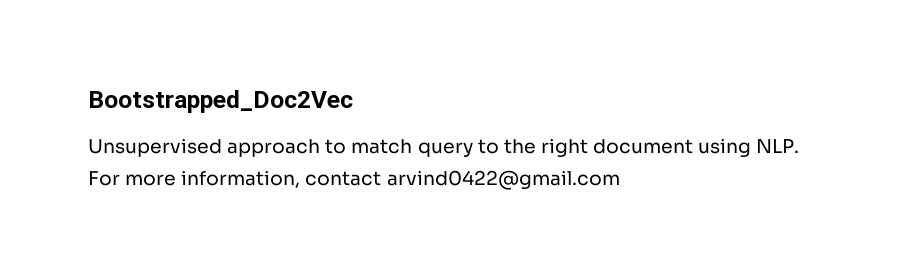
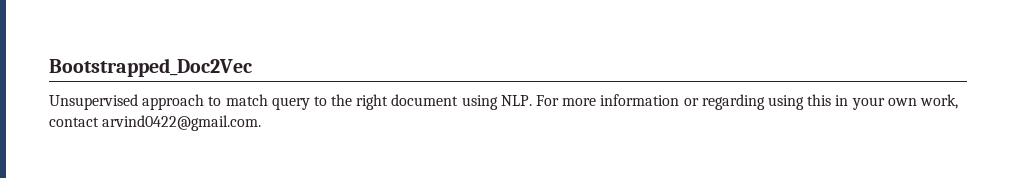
[181,170,620,190] information, contact arvind0422@gmail.com -> [600,94,958,110] [49,115,262,131] information or regarding using this in your own work, contact arvind0422@gmail.com.

